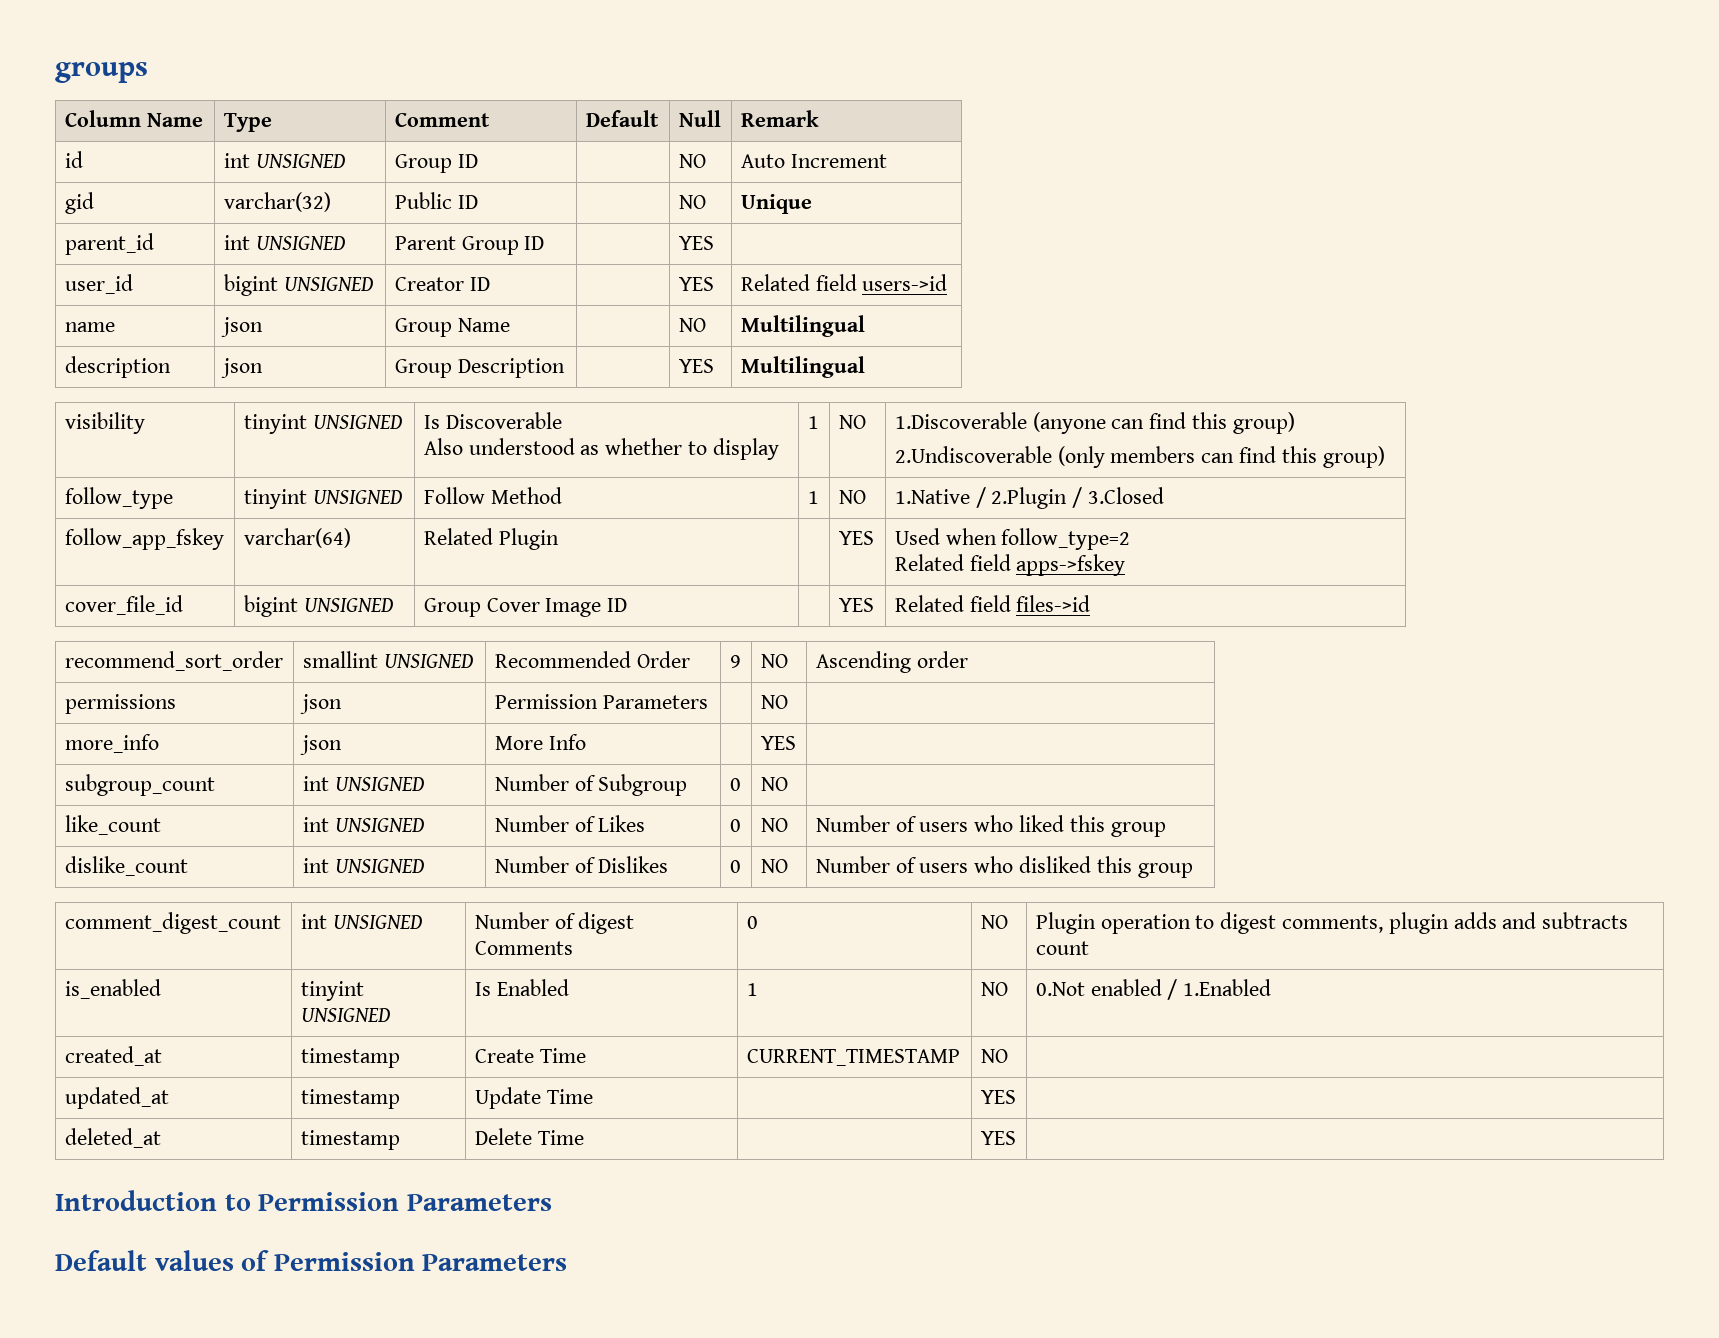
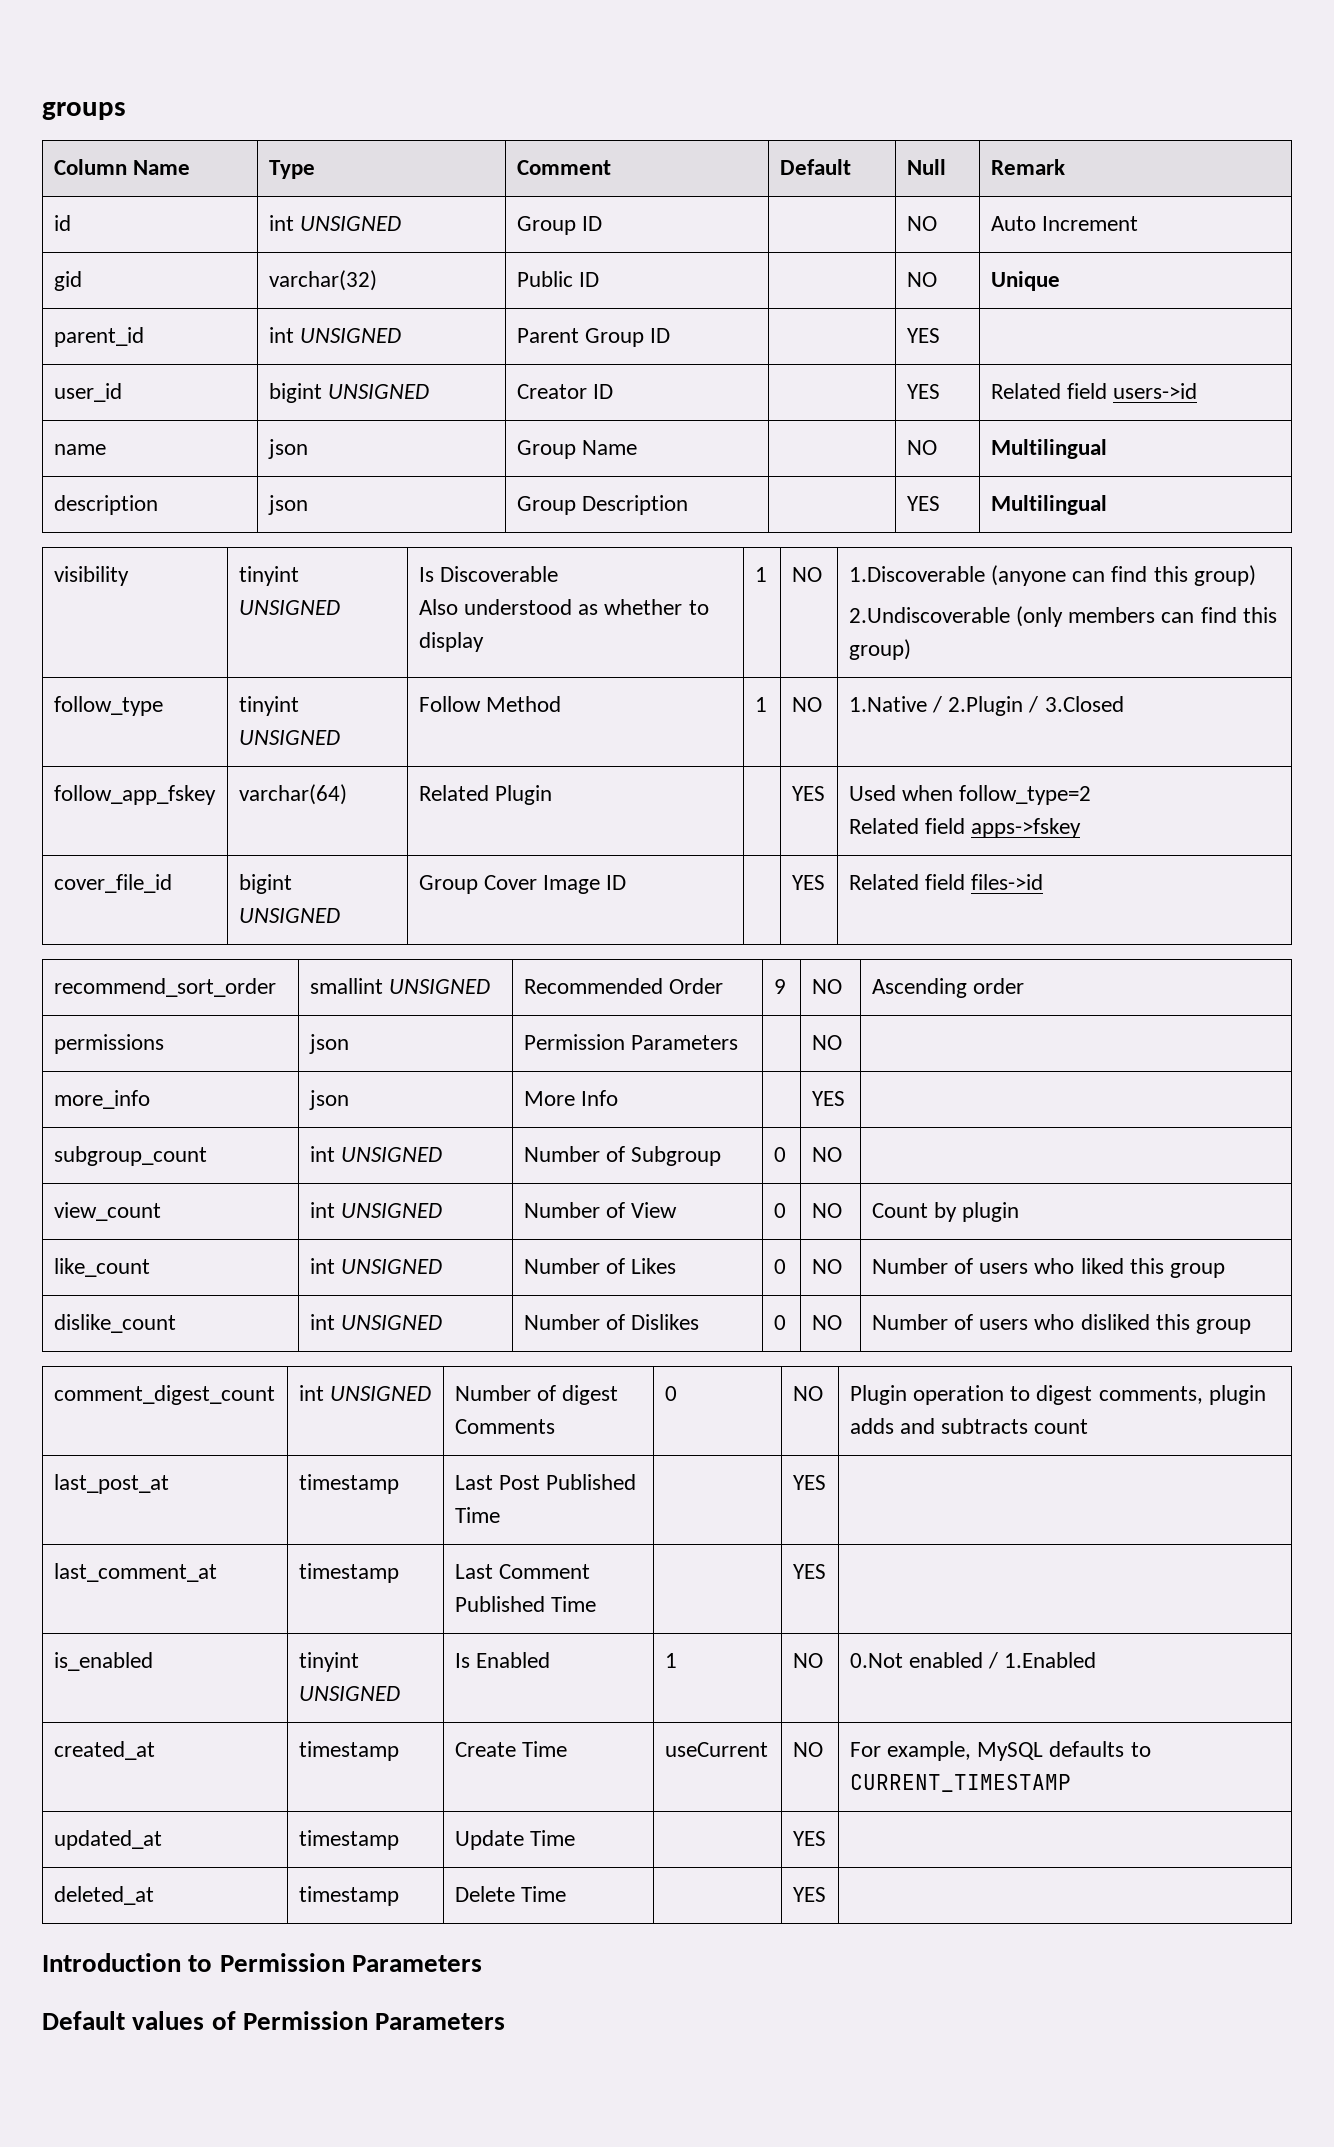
(788, 784) none -> [53,1202,161,1221] [309,1202,442,1218] [523,1202,678,1218] [773,1203,786,1218] [811,1203,842,1218] [871,1202,1020,1222] // view_count | int UNSIGNED | Number of View | 0 | NO | Count by plugin
(1089, 948) none -> [53,1474,169,1494] [298,1474,399,1494] [454,1474,637,1490] [454,1507,500,1523] [792,1475,826,1490] [53,1563,217,1582] [298,1563,399,1583] [454,1564,590,1579] [454,1596,596,1612] [792,1564,826,1579] // last_post_at | timestamp | Last Post Published Time | | YES | // last_comment_at | timestamp | Last Comment Published Time | | YES |
[746,1049,960,1066] [980,1049,1008,1063] CURRENT_TIMESTAMP | NO | -> [664,1742,768,1757] [792,1742,823,1757] [849,1741,1151,1761] [849,1774,1071,1792] useCurrent | NO | For example, MySQL defaults to CURRENT_TIMESTAMP

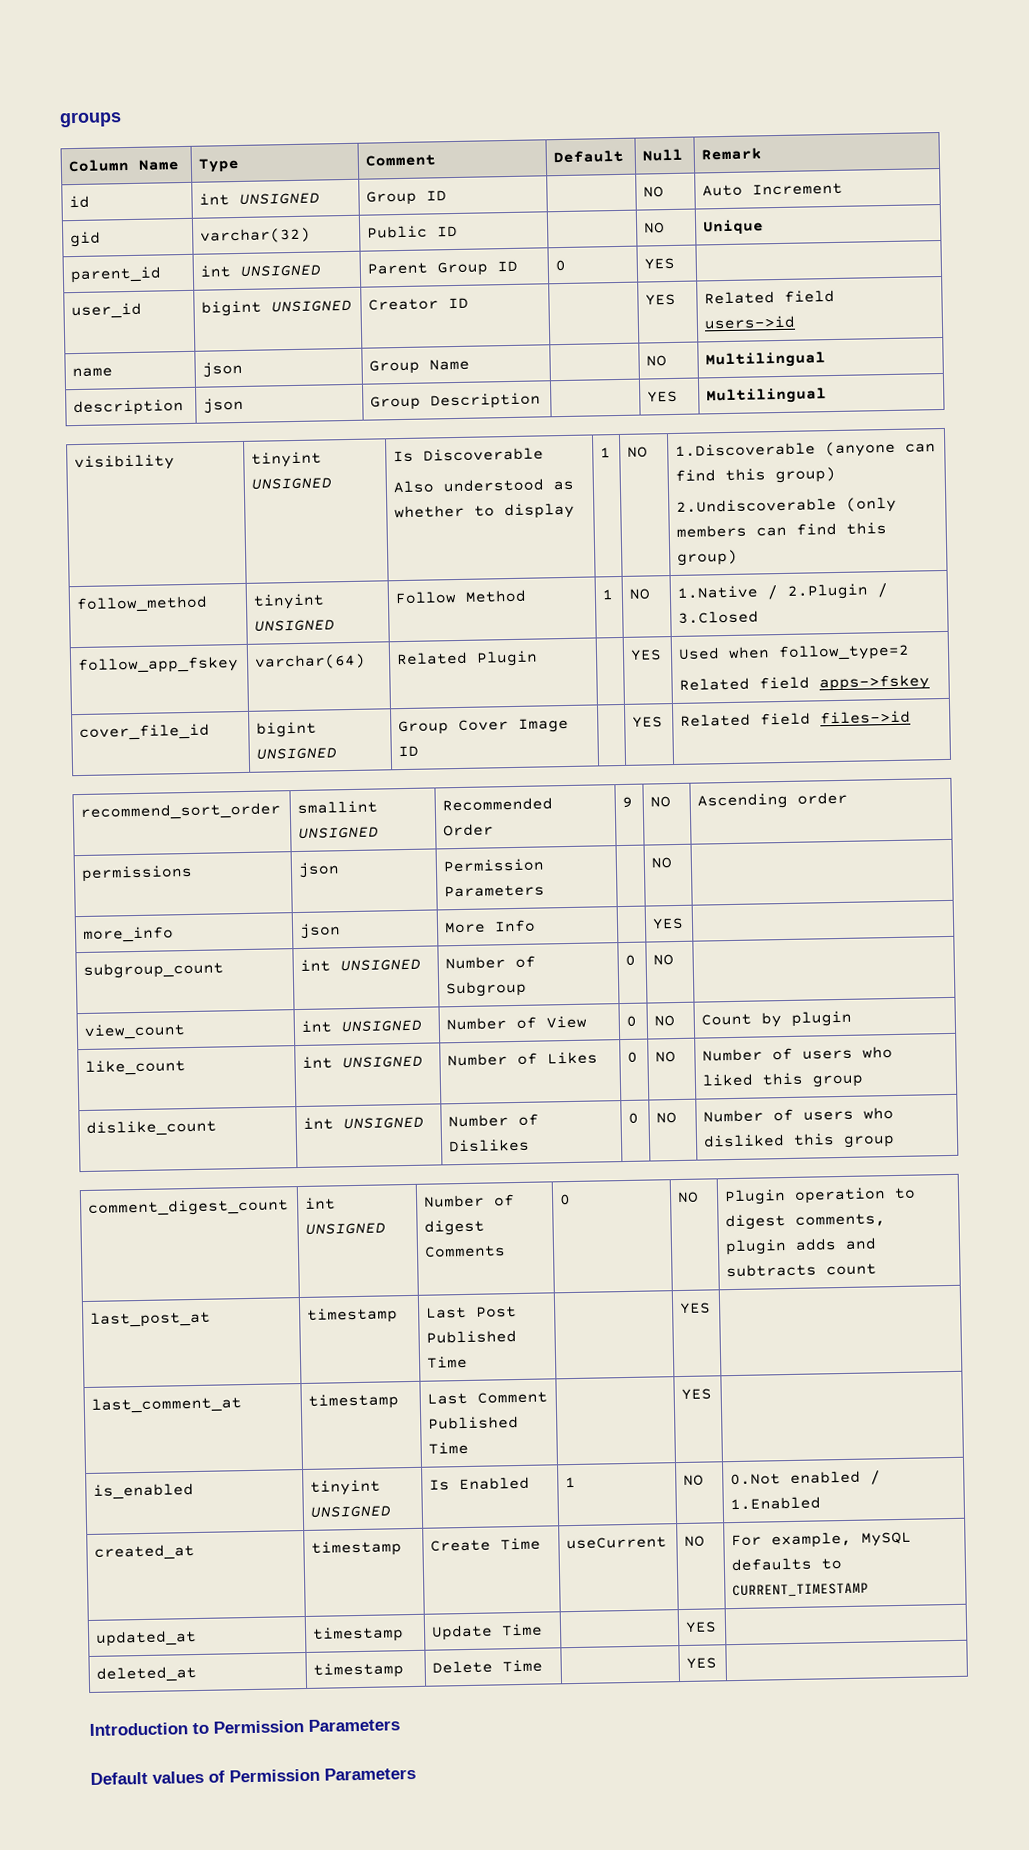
(671, 335) none -> [555,259,567,272] 0
[53,696,163,716] follow_type -> [76,595,209,614] follow_method

